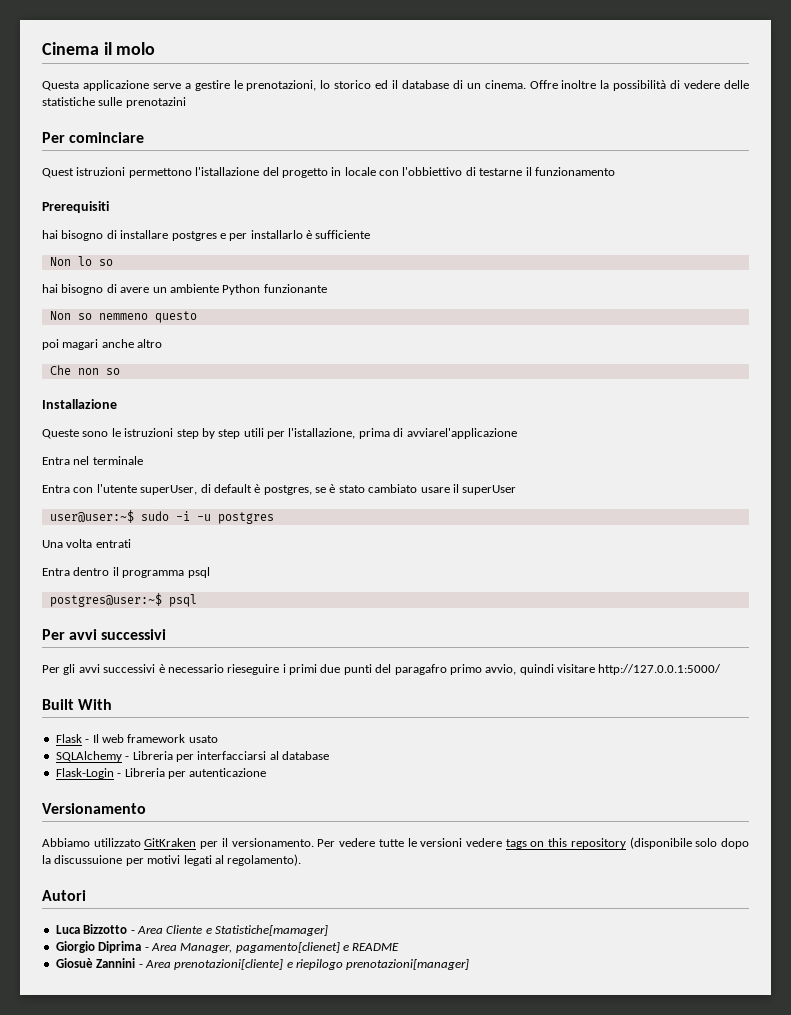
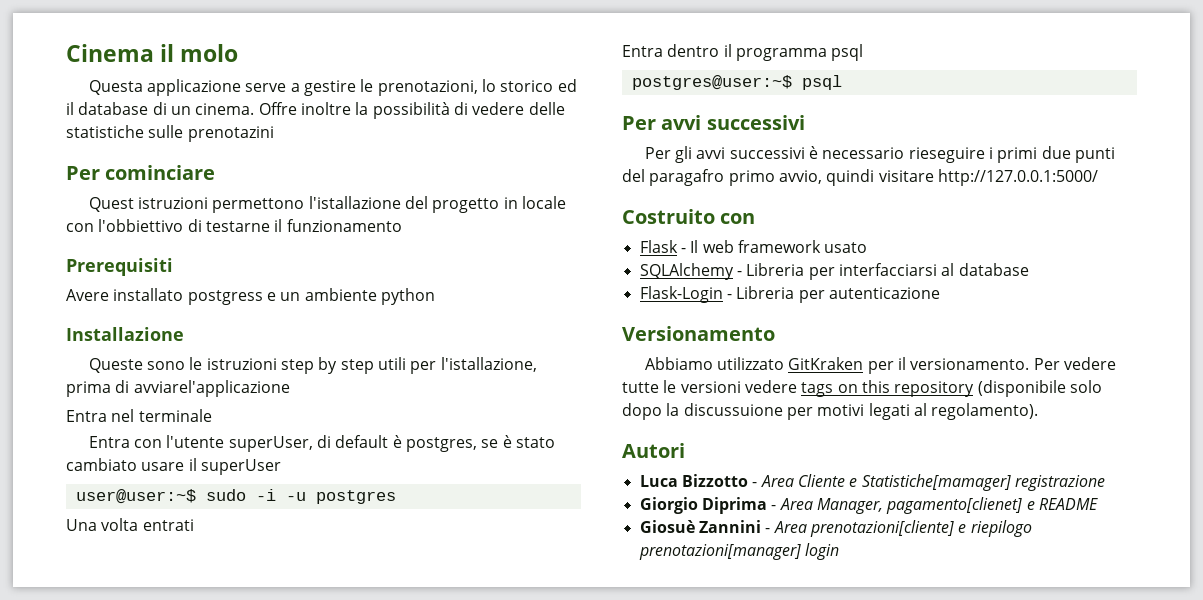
[42,230,371,241] [49,256,113,266] [42,284,327,295] [49,311,197,323] [42,339,163,350] [49,365,120,375] hai bisogno di installare postgres e per installarlo è sufficiente // Non lo so // hai bisogno di avere un ambiente Python funzionante // Non so nemmeno questo // poi magari anche altro // Che non so -> [66,288,435,305] Avere installato postgress e un ambiente python
[42,699,113,710] Built With -> [622,209,756,224] Costruito con
(328, 930) none -> [1014,475,1105,491] registrazione
(470, 964) none -> [804,543,839,560] login

